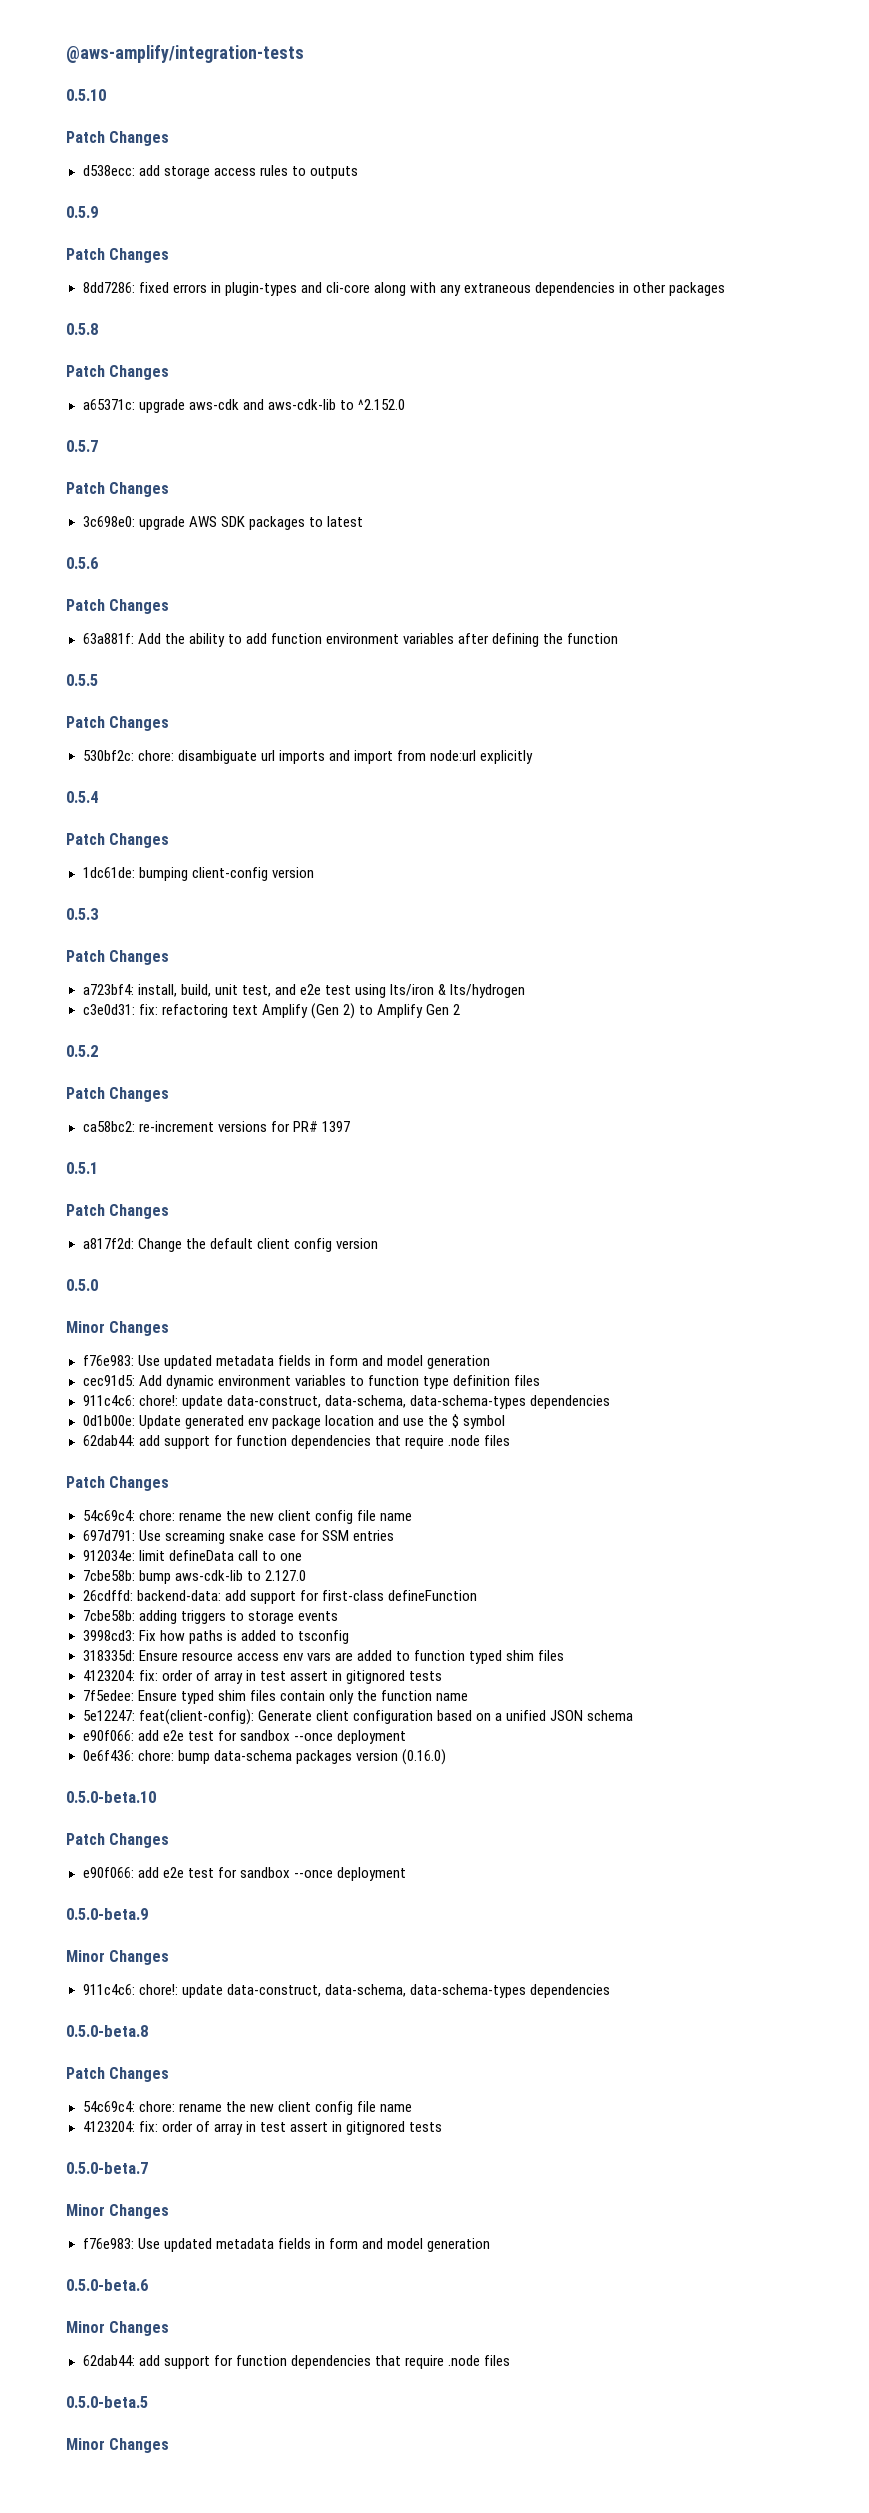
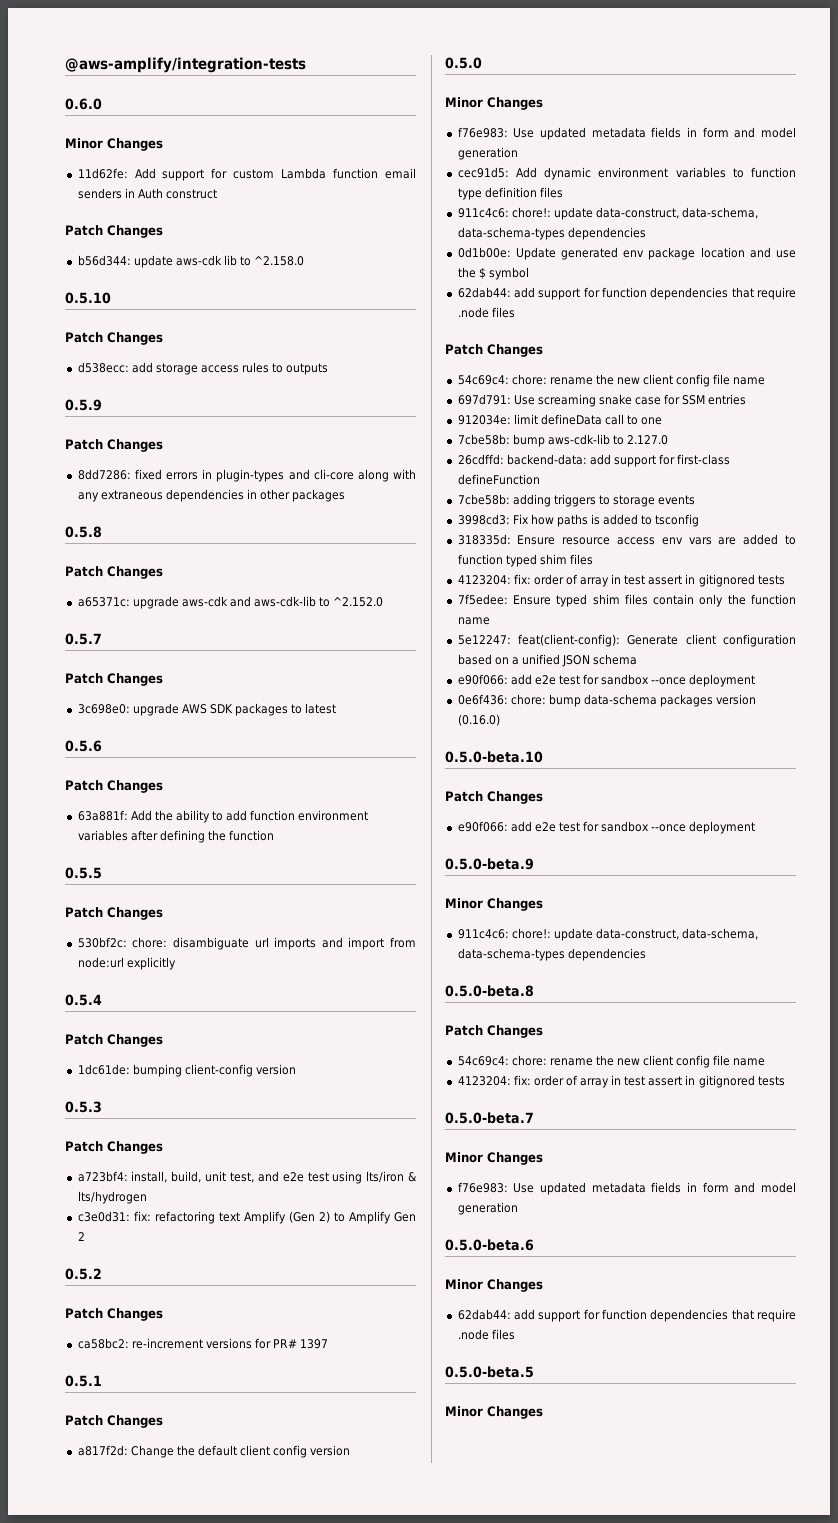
(304, 54) none -> [65,98,102,110] [65,138,163,151] [77,168,416,181] [77,188,217,199] [65,225,163,238] [77,255,305,268] // 0.6.0 // Minor Changes // 11d62fe: Add support for custom Lambda function email senders in Auth construct // Patch Changes // b56d344: update aws-cdk lib to ^2.158.0

